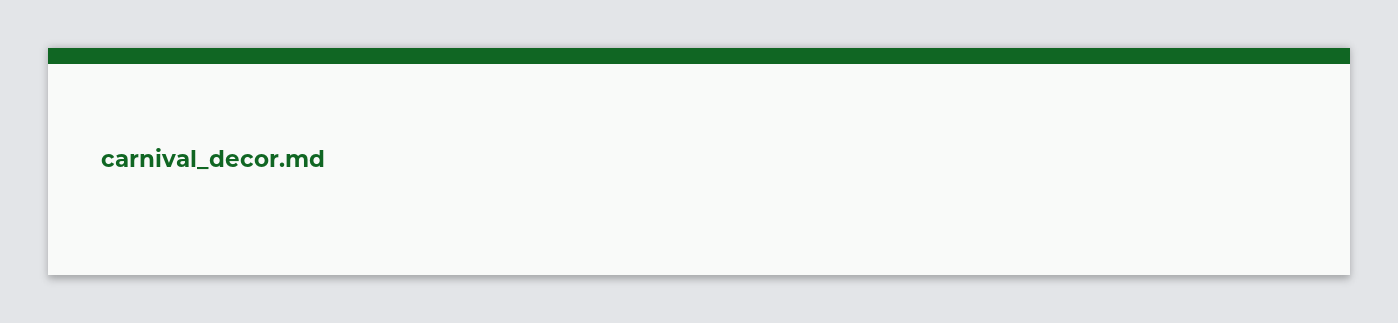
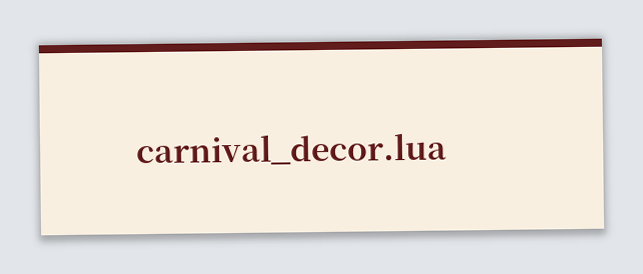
[101,148,325,170] carnival_decor.md -> [135,132,447,167] carnival_decor.lua

